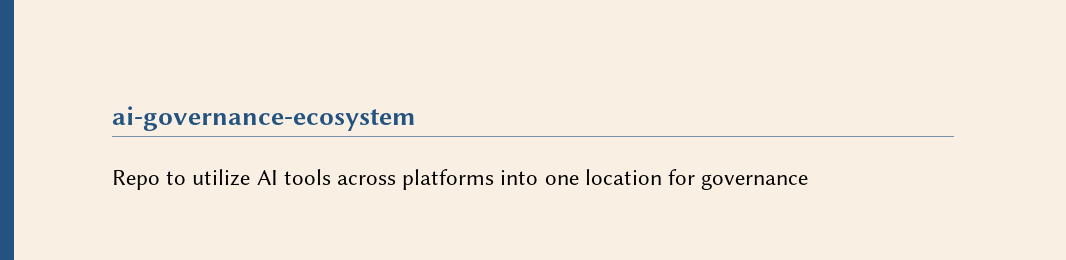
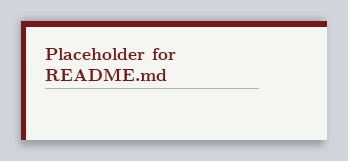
[112,106,416,131] [112,169,809,190] ai-governance-ecosystem // Repo to utilize AI tools across platforms into one location for governance -> [45,48,176,60] [45,68,167,81] Placeholder for README.md

